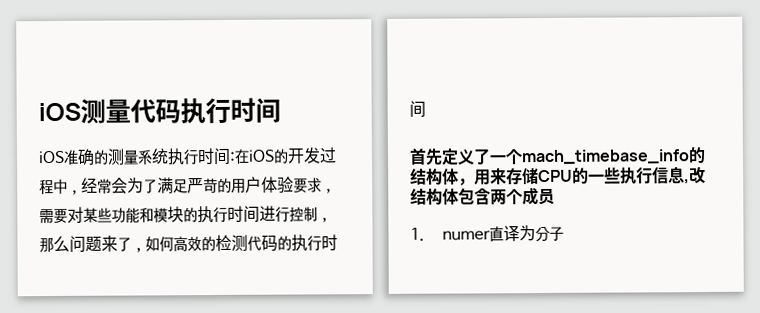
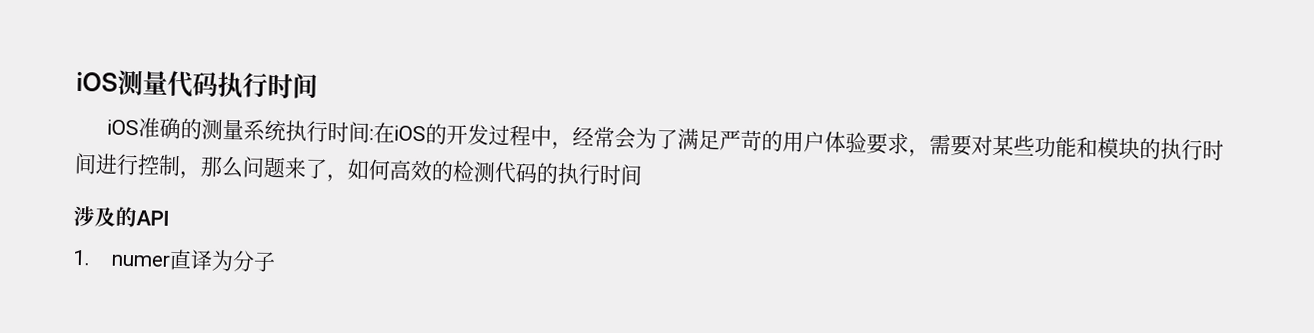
[409,147,706,166] [410,166,706,186] [410,187,555,206] 首先定义了一个mach_timebase_info的结构体，用来存储CPU的一些执行信息,改结构体包含两个成员 -> [73,205,169,228] 涉及的API

